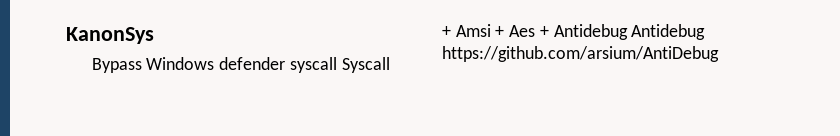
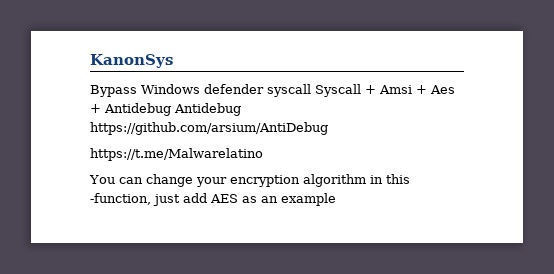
(719, 54) none -> [90,148,263,161] [89,174,410,187] [90,193,336,206] // https://t.me/Malwarelatino // You can change your encryption algorithm in this -function, just add AES as an example

